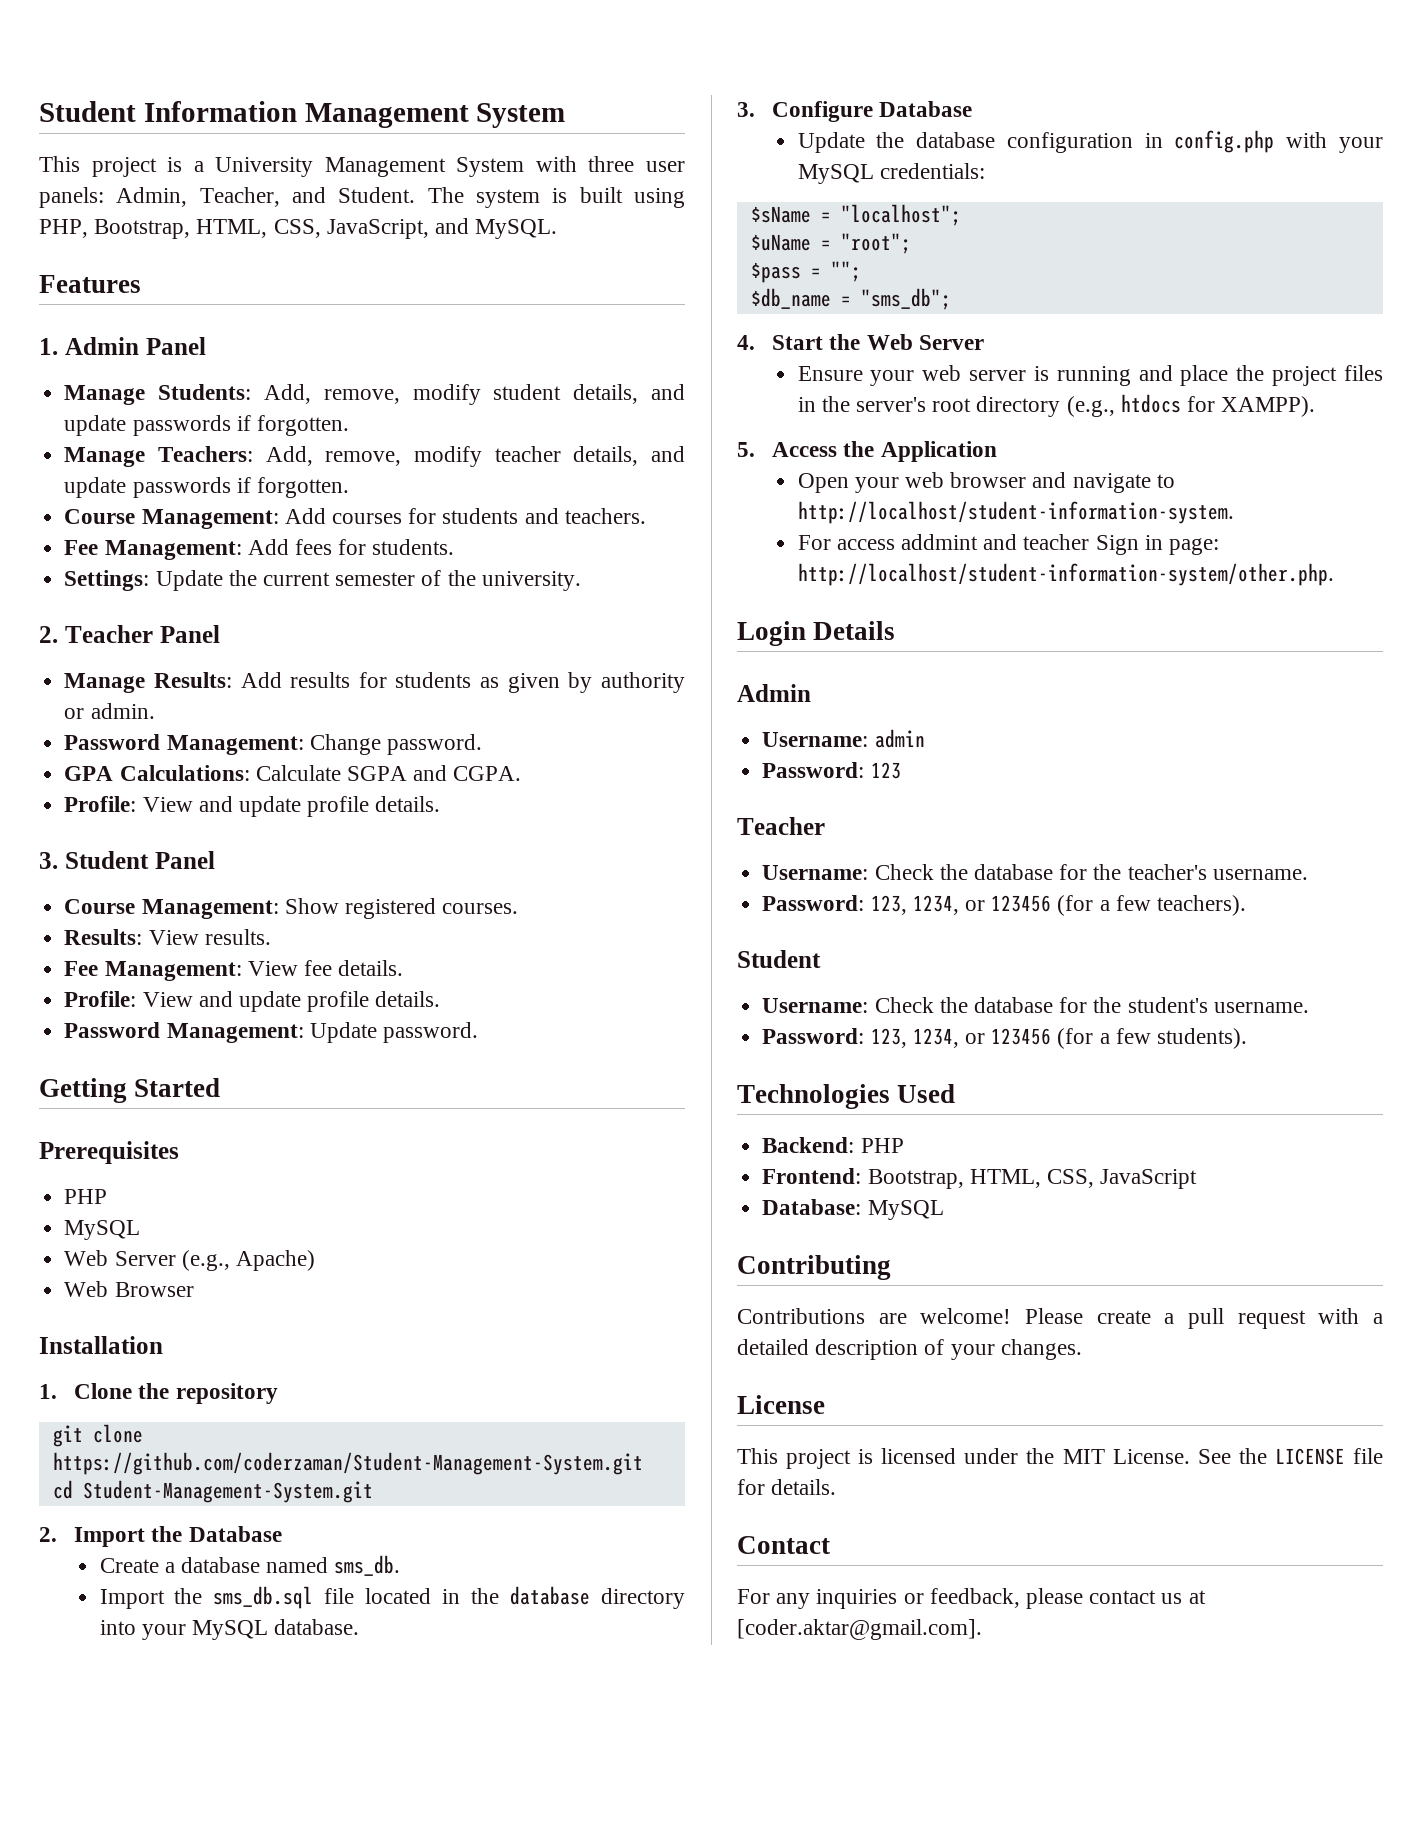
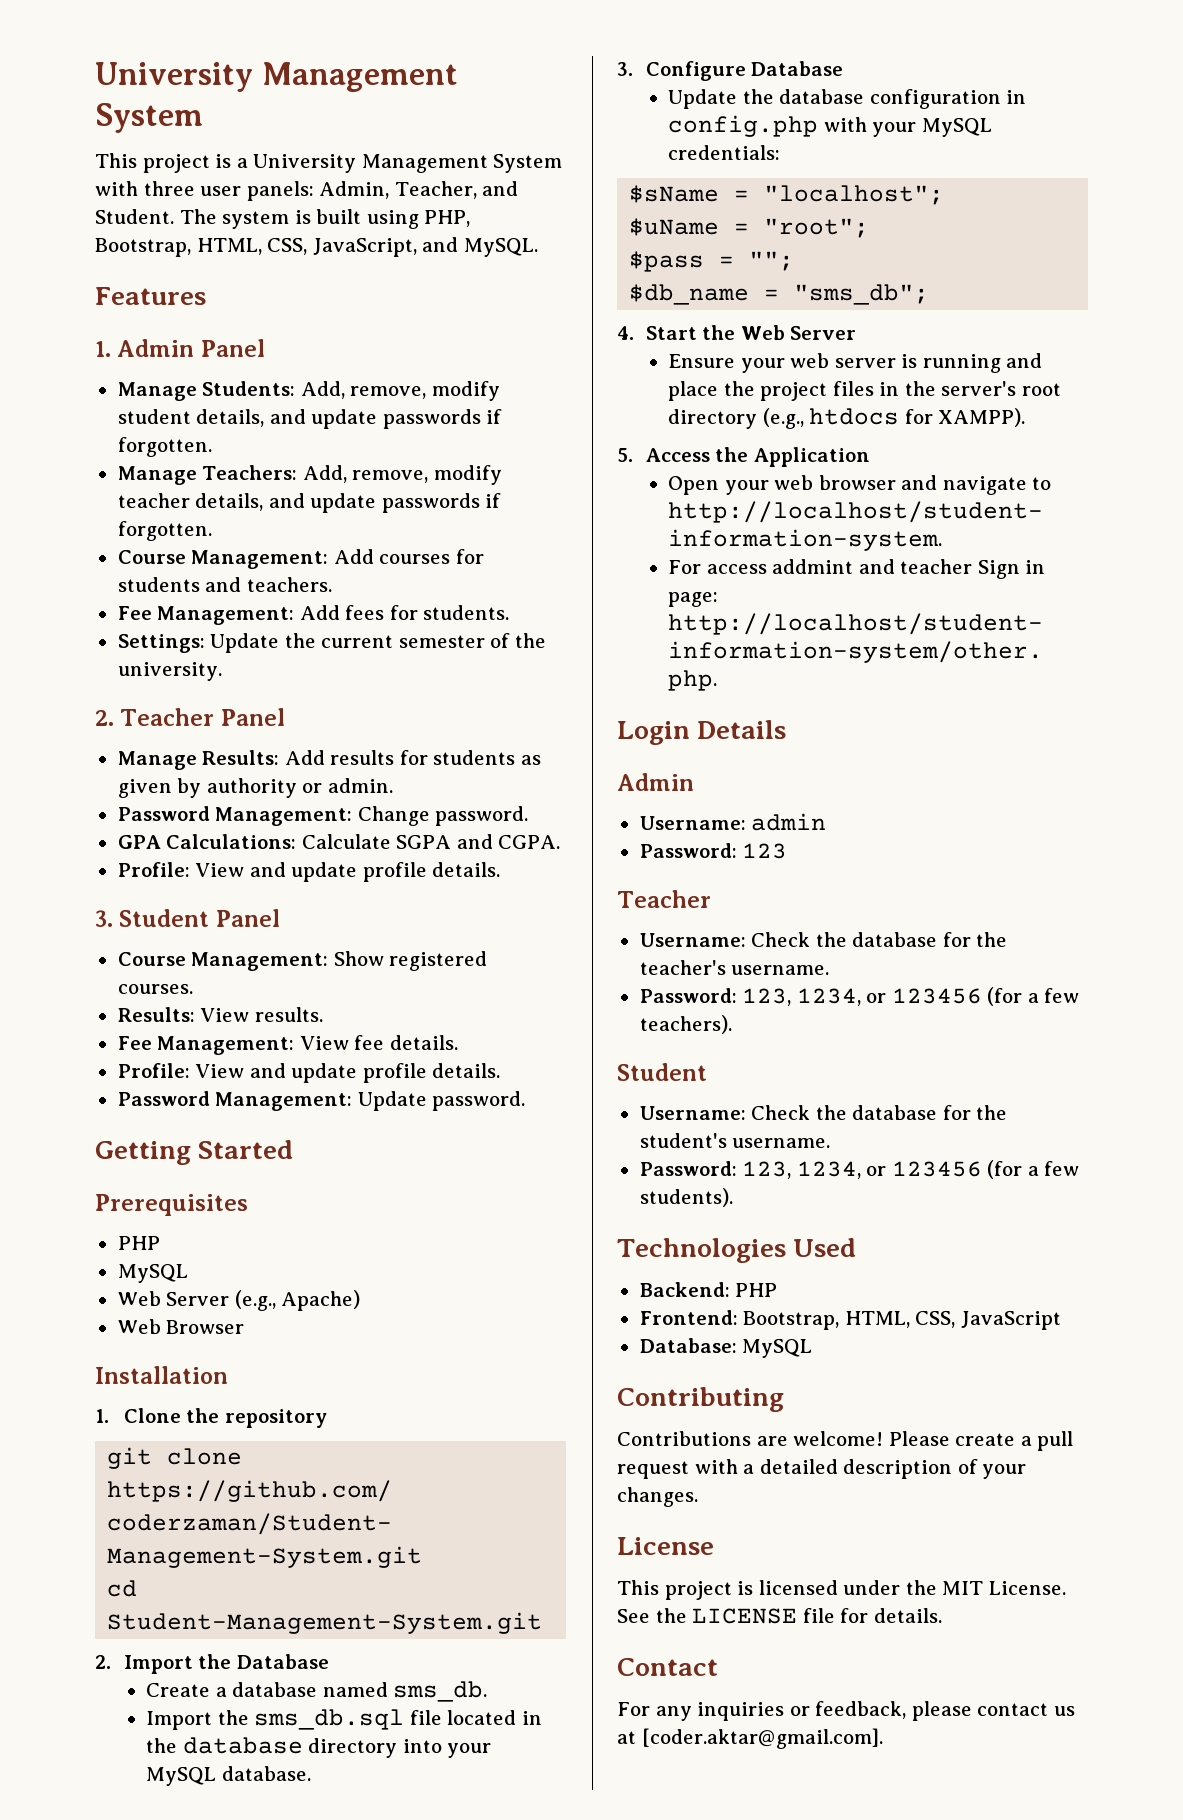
[39,101,297,122] Student Information -> [95,62,253,92] University

